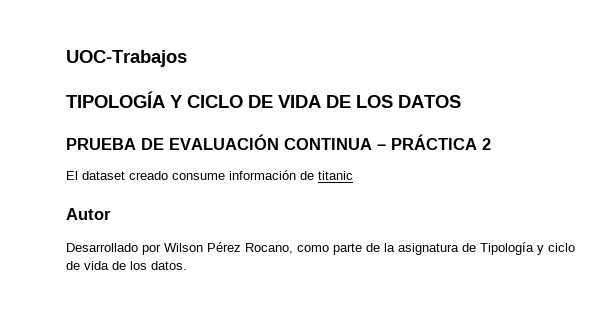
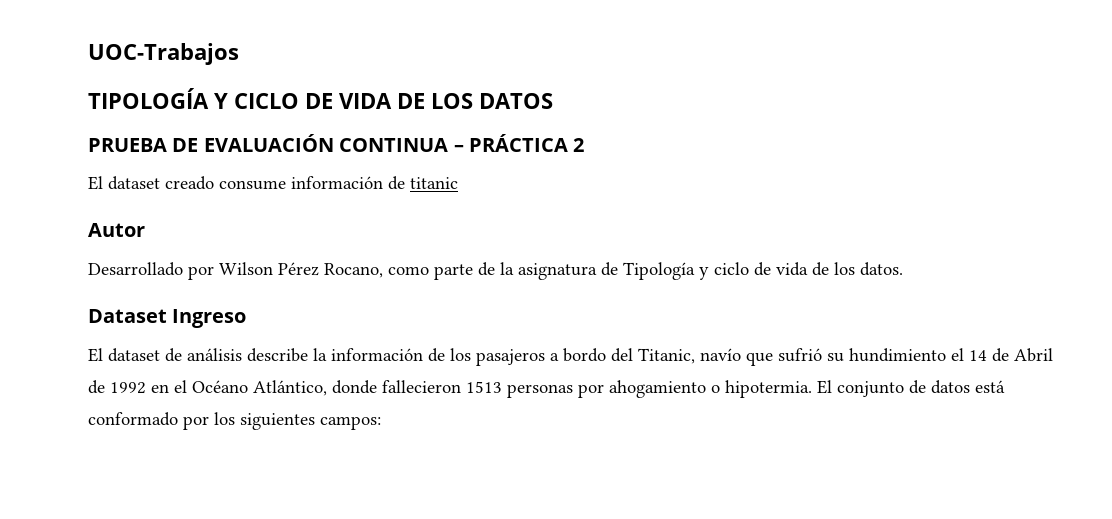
(187, 265) none -> [88,309,247,328] [88,348,1053,366] [88,380,1005,398] [88,412,381,430] // Dataset Ingreso // El dataset de análisis describe la información de los pasajeros a bordo del Titanic, navío que sufrió su hundimiento el 14 de Abril de 1992 en el Océano Atlántico, donde fallecieron 1513 personas por ahogamiento o hipotermia. El conjunto de datos está conformado por los siguientes campos:

